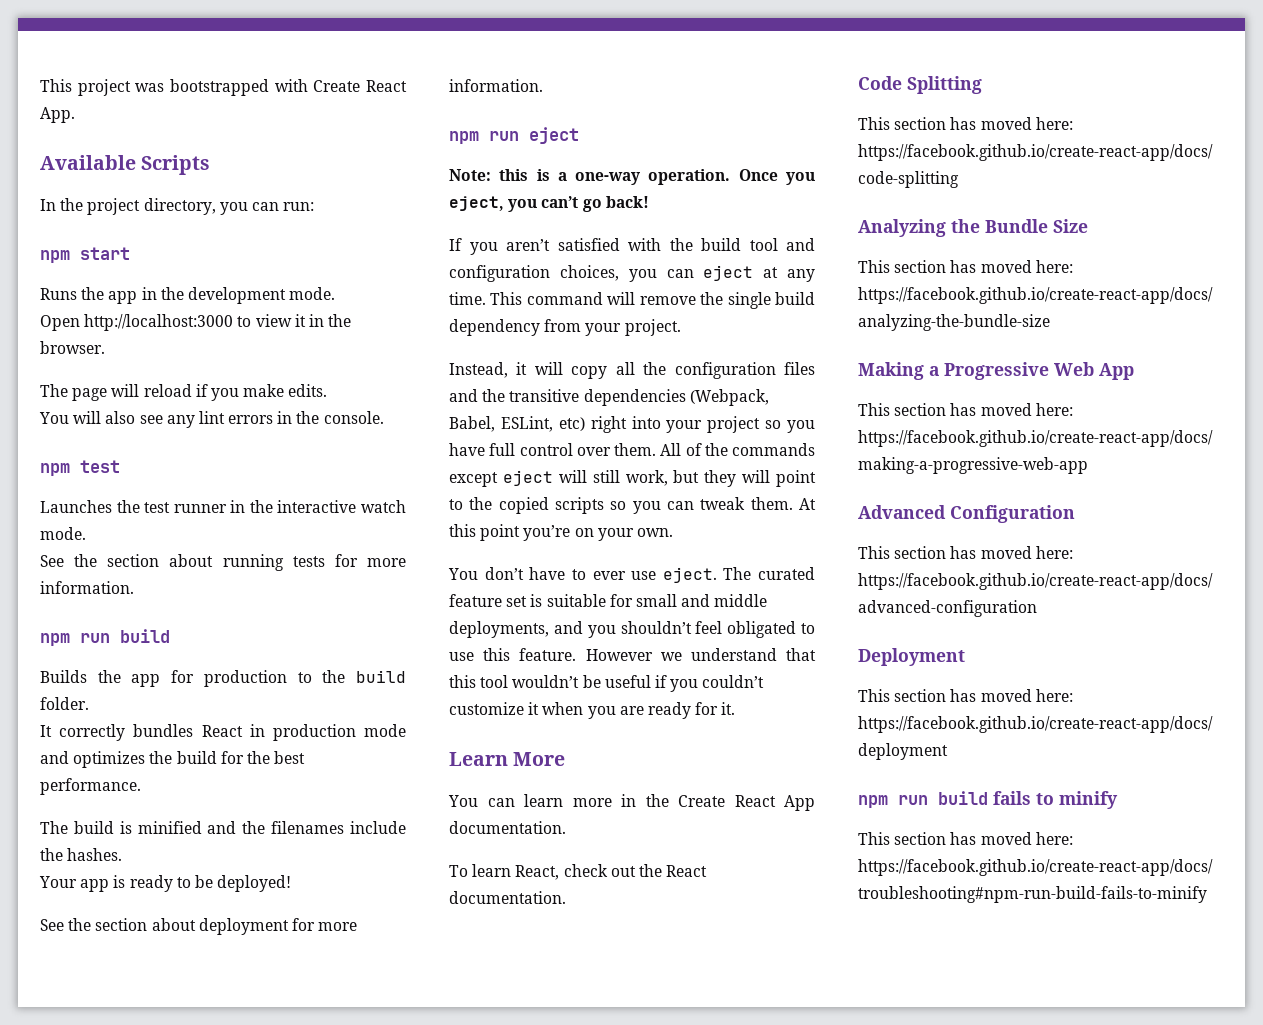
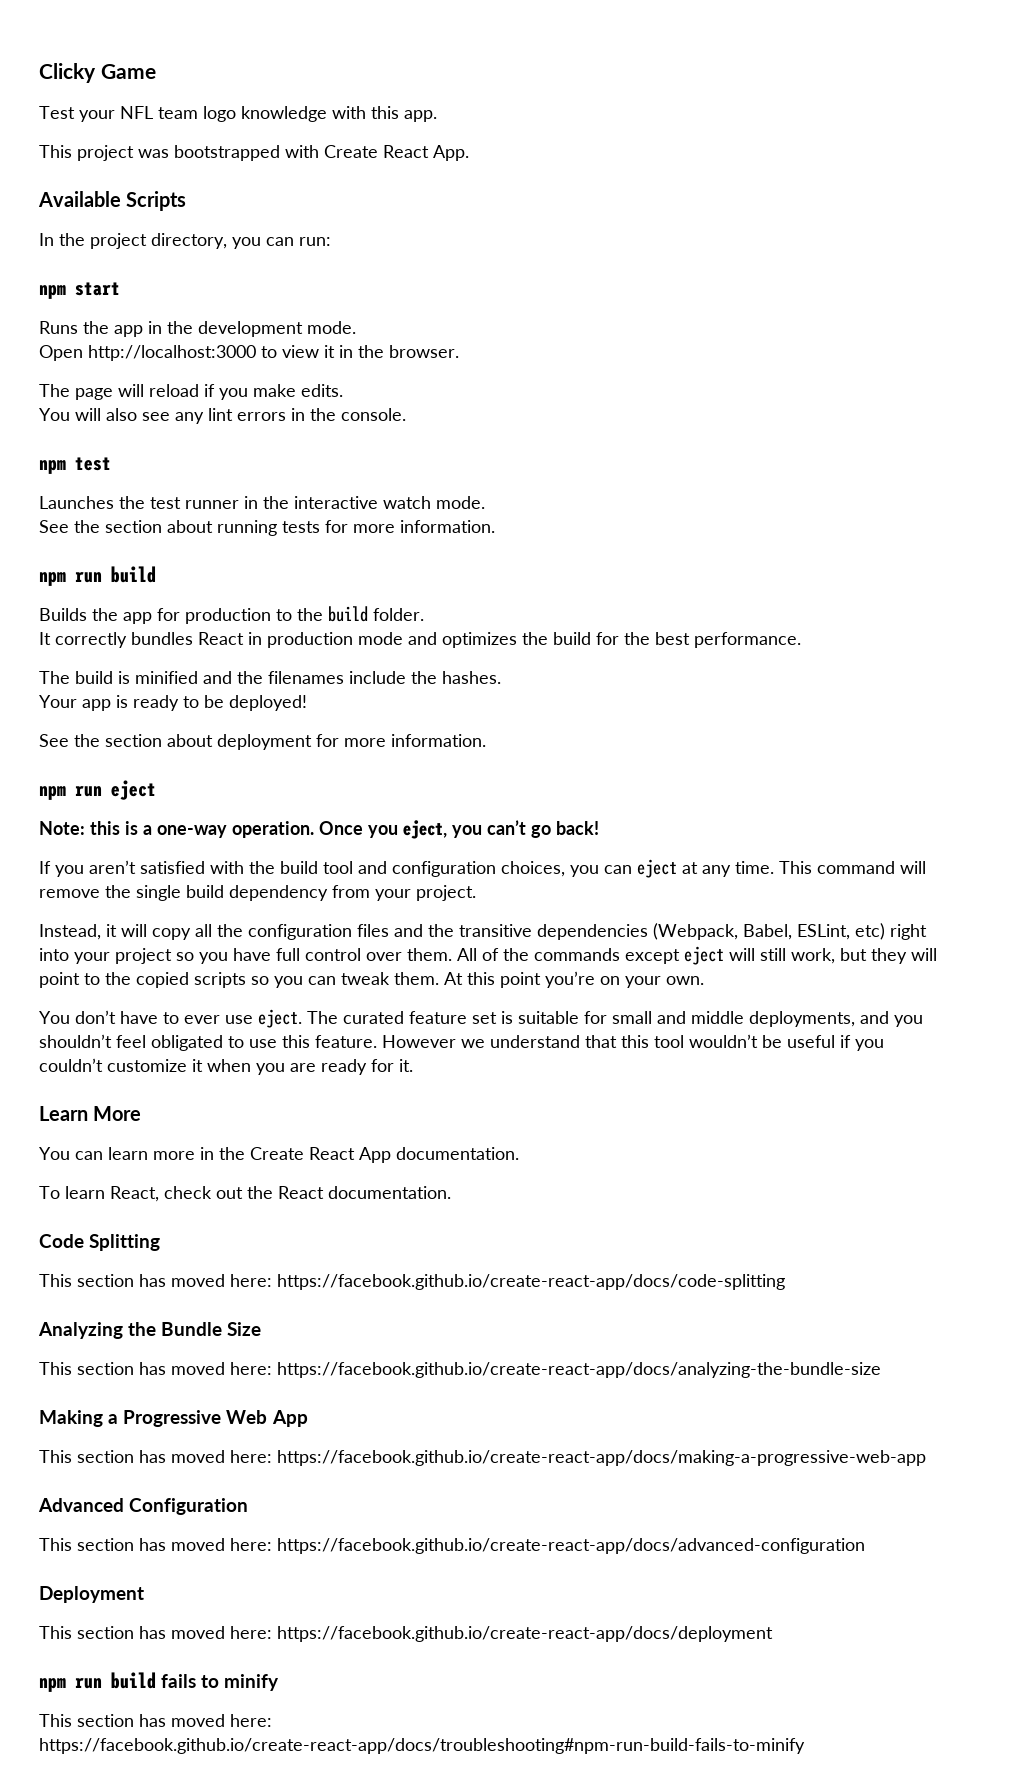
(40, 85) none -> [39,63,156,83] [39,106,437,122] Clicky Game // Test your NFL team logo knowledge with this app. //

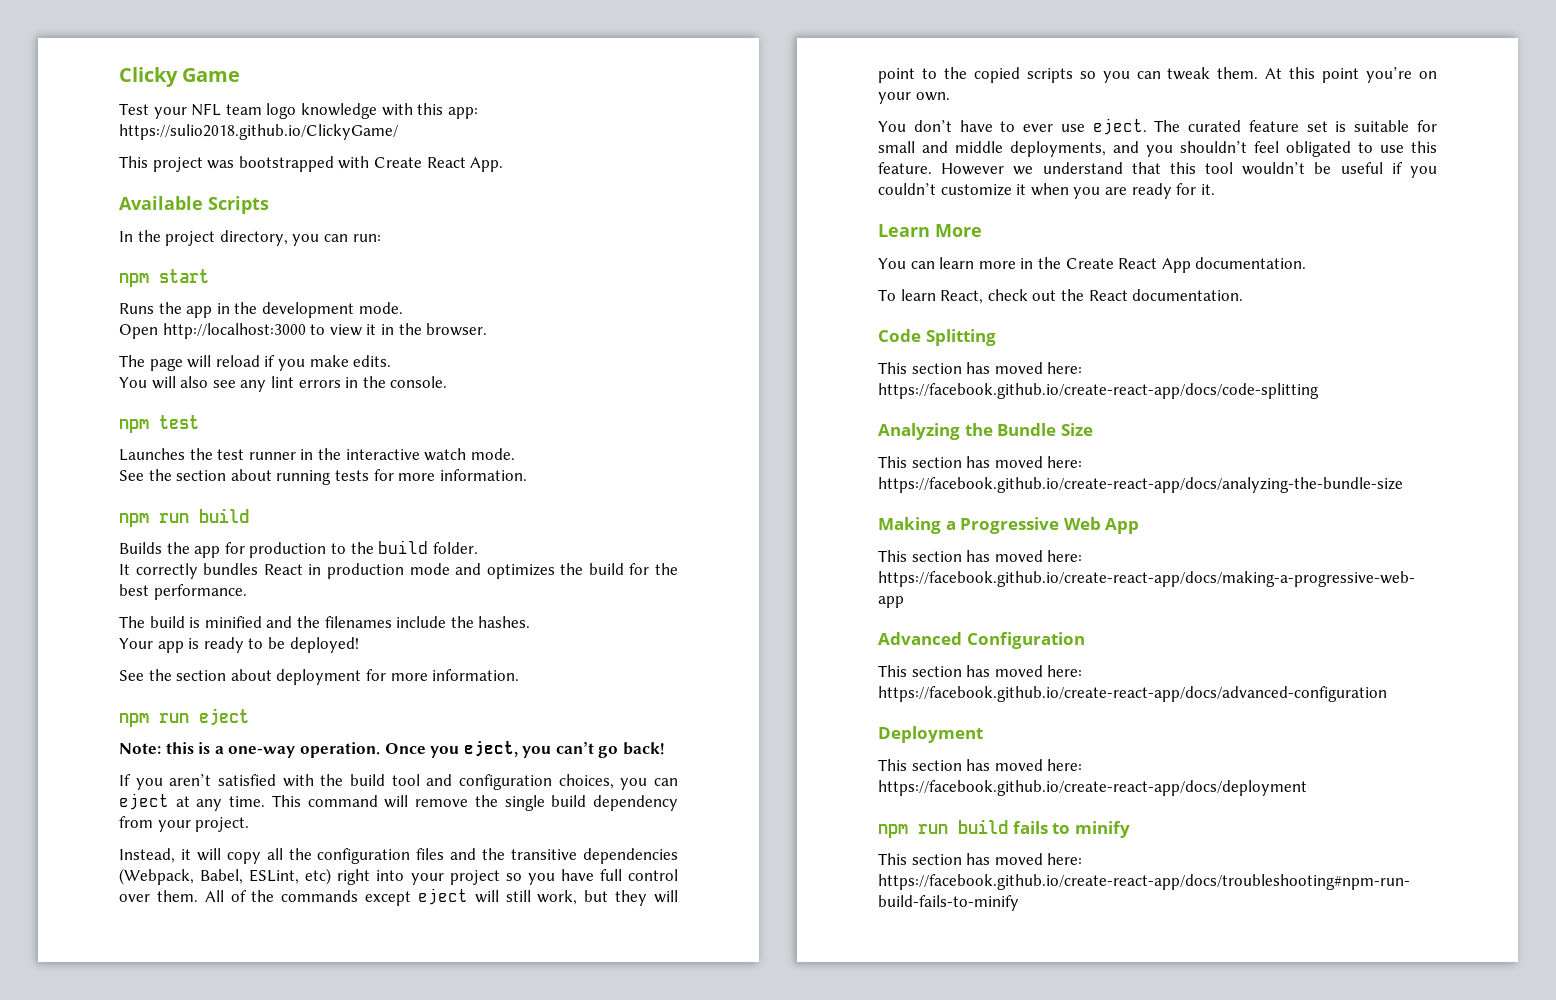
[404,110,437,122] app. -> [447,107,478,119] [119,124,398,140] app: https://sulio2018.github.io/ClickyGame/

